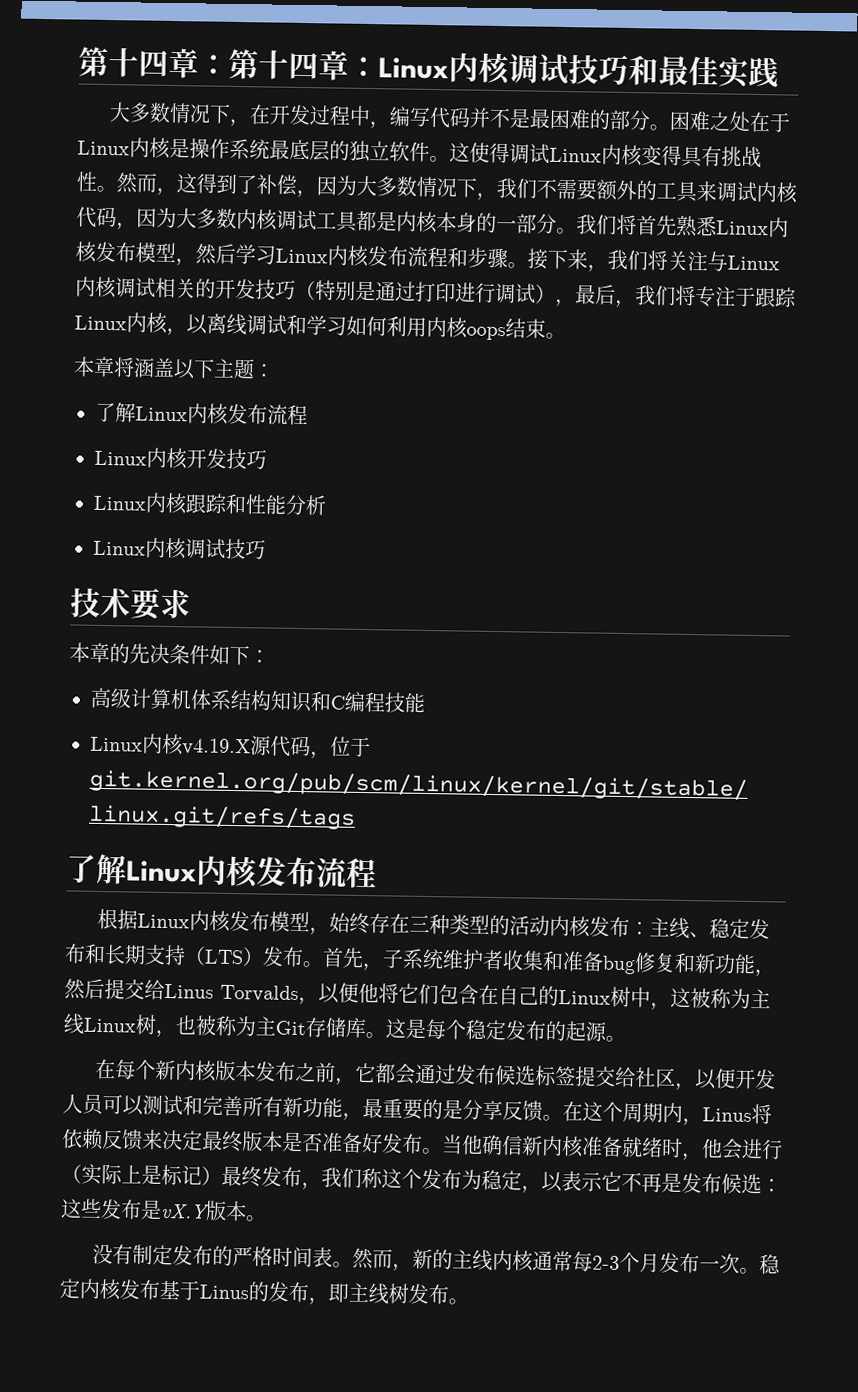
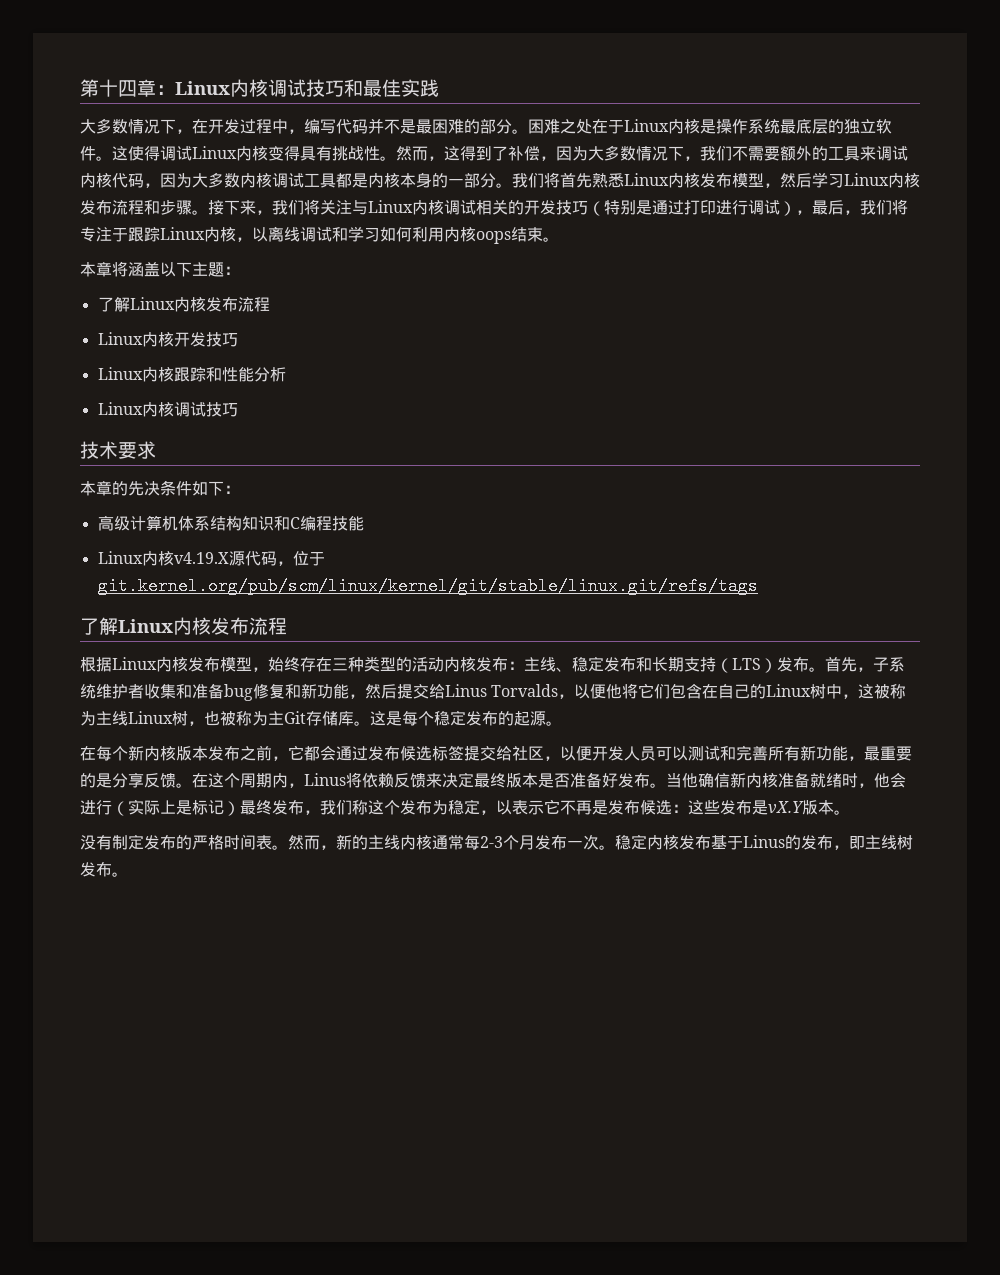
[78,46,379,81] 第十四章：第十四章： -> [80,79,175,97] 第十四章：

